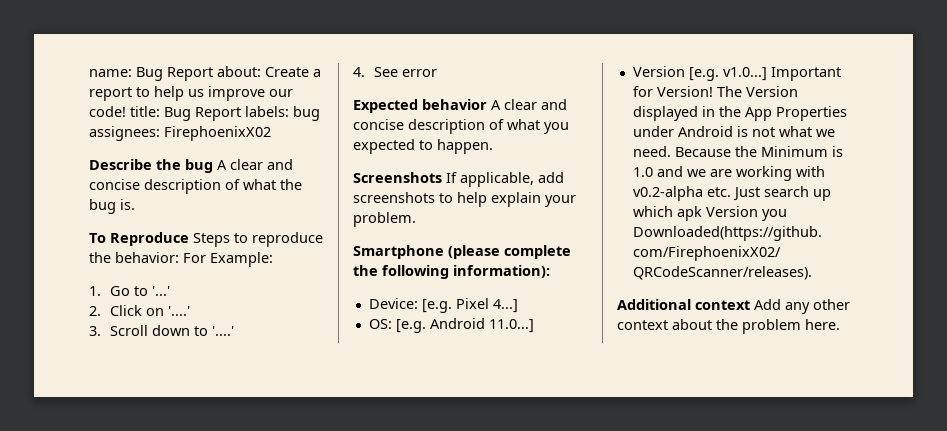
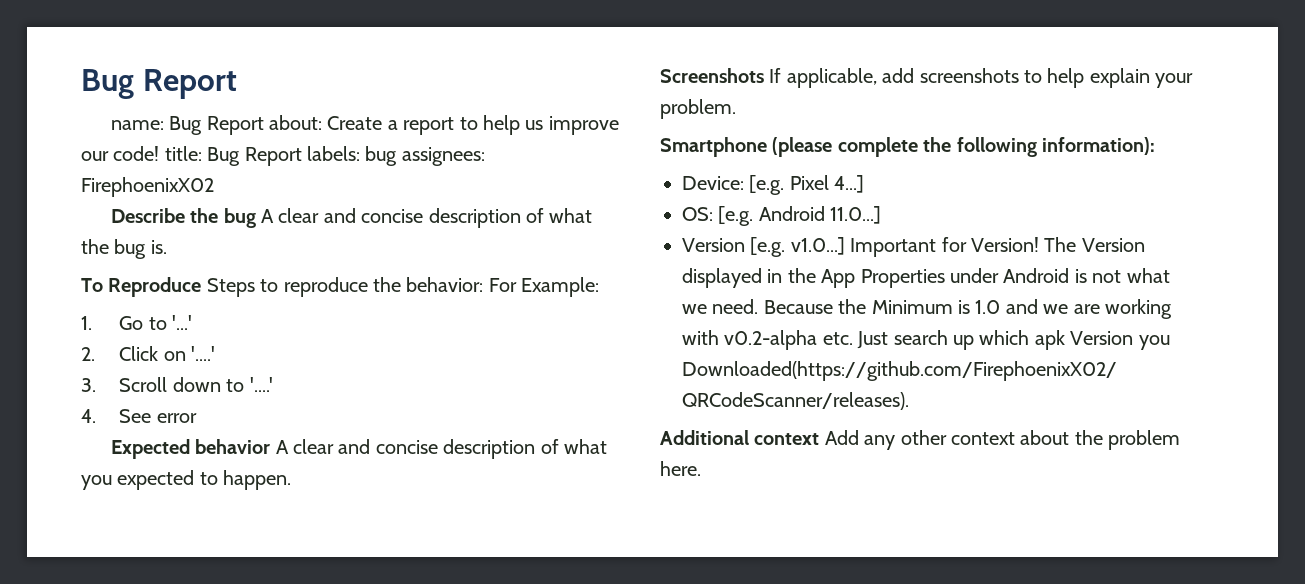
(89, 73) none -> [81,69,237,99] Bug Report //

